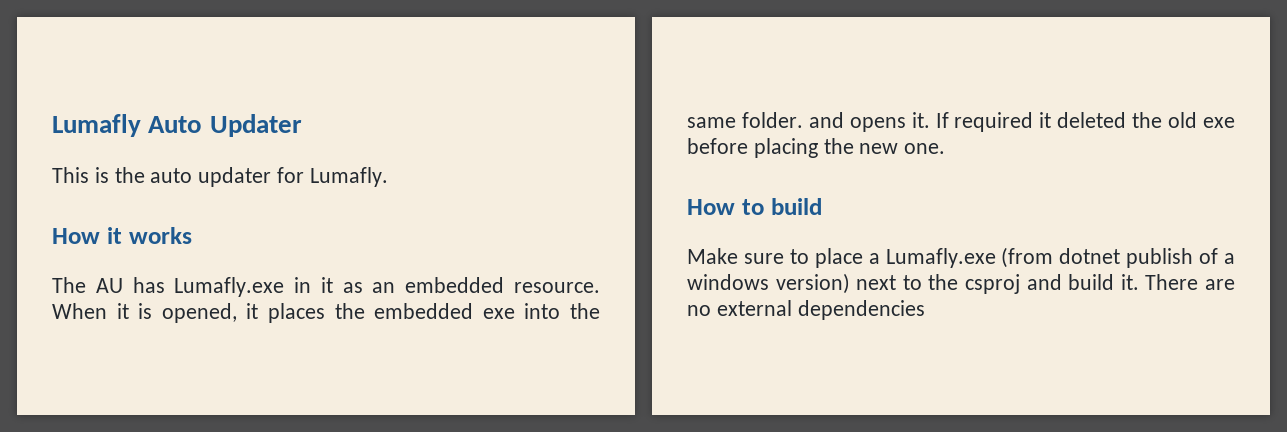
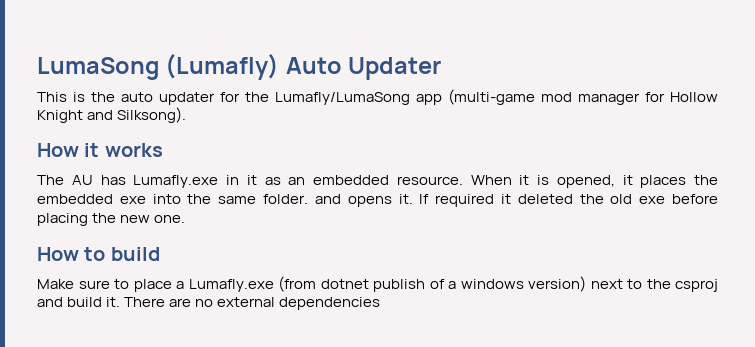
[52,114,141,137] Lumafly -> [37,54,280,80] LumaSong (Lumafly)
[309,167,388,187] Lumafly. -> [245,89,718,105] [37,107,187,123] the Lumafly/LumaSong app (multi‑game mod manager for Hollow Knight and Silksong).

